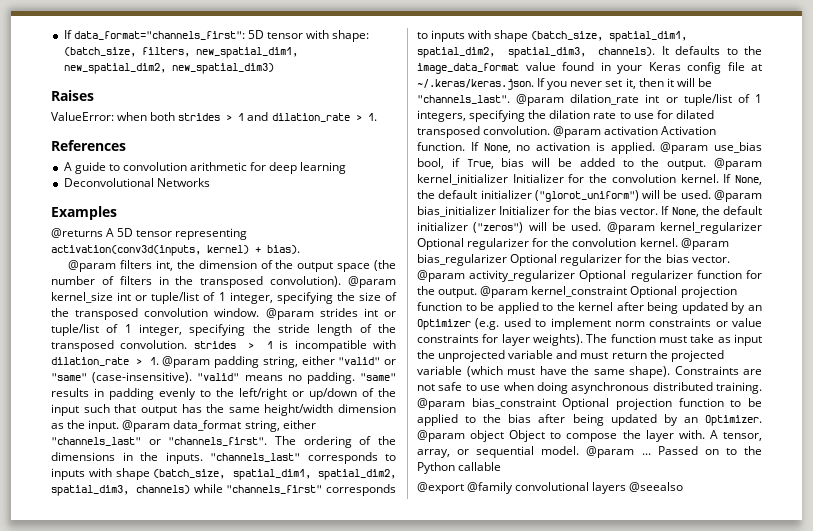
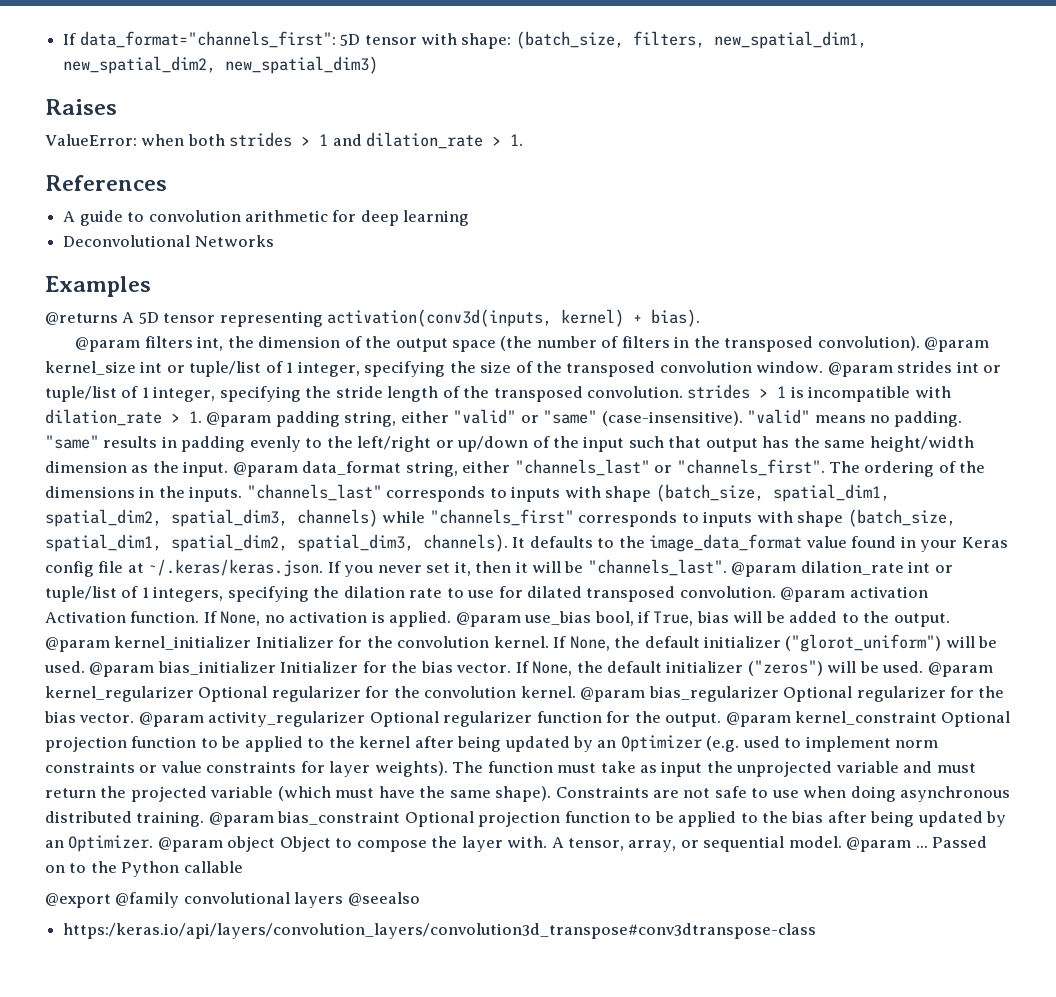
(684, 487) none -> [63,923,817,939] // https:/keras.io/api/layers/convolution_layers/convolution3d_transpose#conv3dtranspose-class

